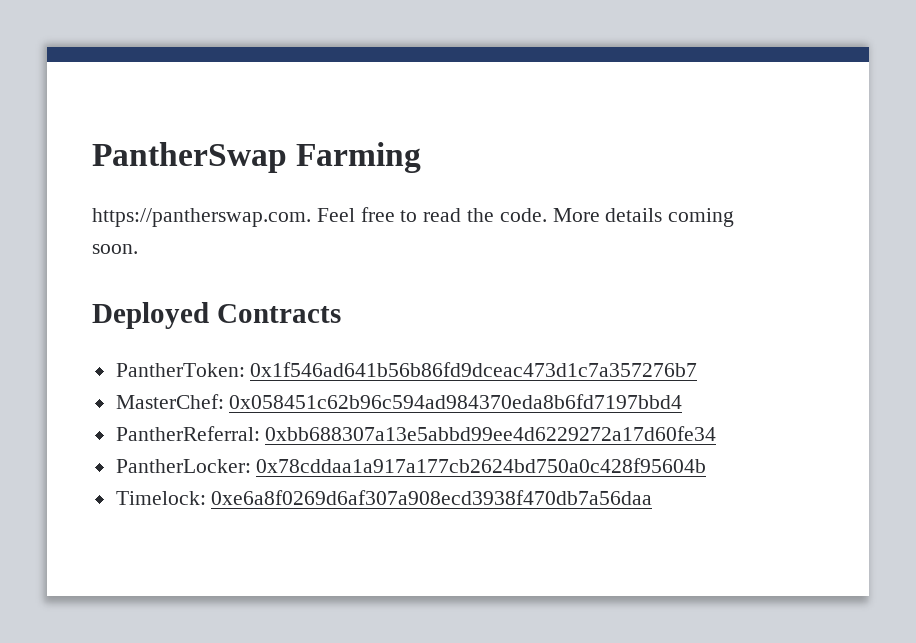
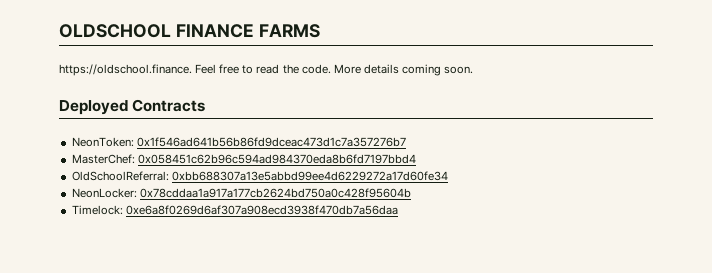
[92,142,422,173] [92,208,311,227] PantherSwap Farming // https://pantherswap.com. -> [59,24,320,38] [59,64,192,76] OLDSCHOOL FINANCE FARMS // https://oldschool.finance.
[115,363,245,377] PantherToken: -> [71,137,134,147] NeonToken:
[115,426,260,441] PantherReferral: -> [71,171,169,181] OldSchoolReferral:
[115,459,251,473] PantherLocker: -> [71,188,137,198] NeonLocker:

